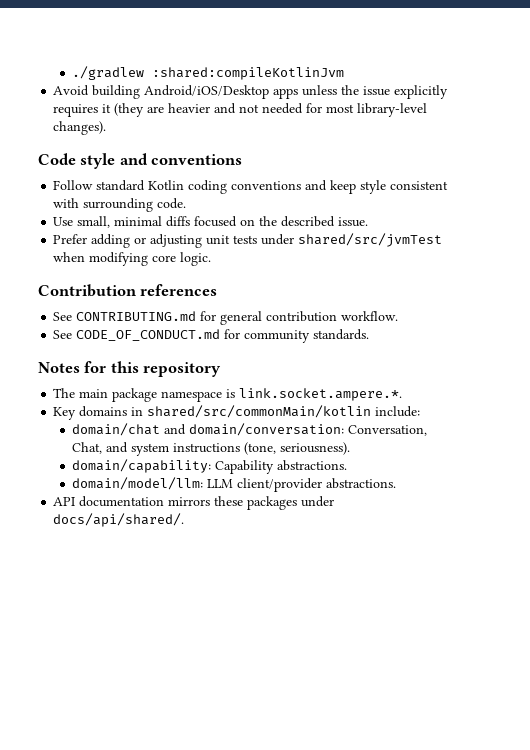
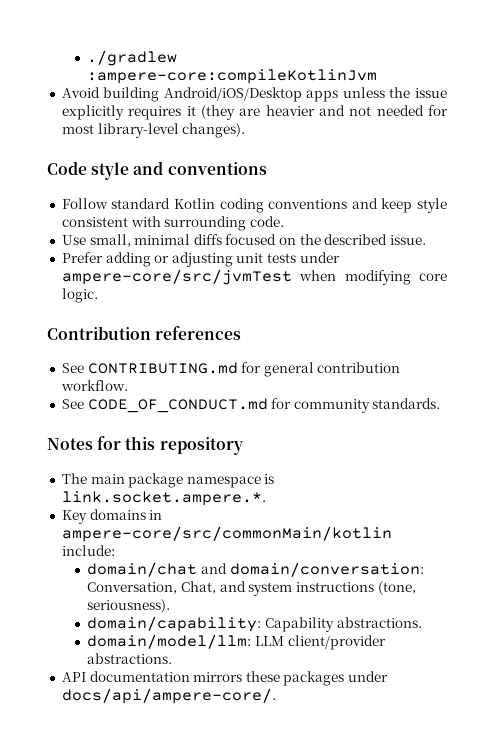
[152,67,345,80] :shared:compileKotlinJvm -> [87,69,378,84] :ampere-core:compileKotlinJvm
[298,233,443,247] shared/src/jvmTest -> [61,269,292,285] ampere-core/src/jvmTest
[147,405,372,418] shared/src/commonMain/kotlin -> [61,526,392,542] ampere-core/src/commonMain/kotlin
[53,513,185,527] docs/api/shared/. -> [61,688,276,704] docs/api/ampere-core/.

